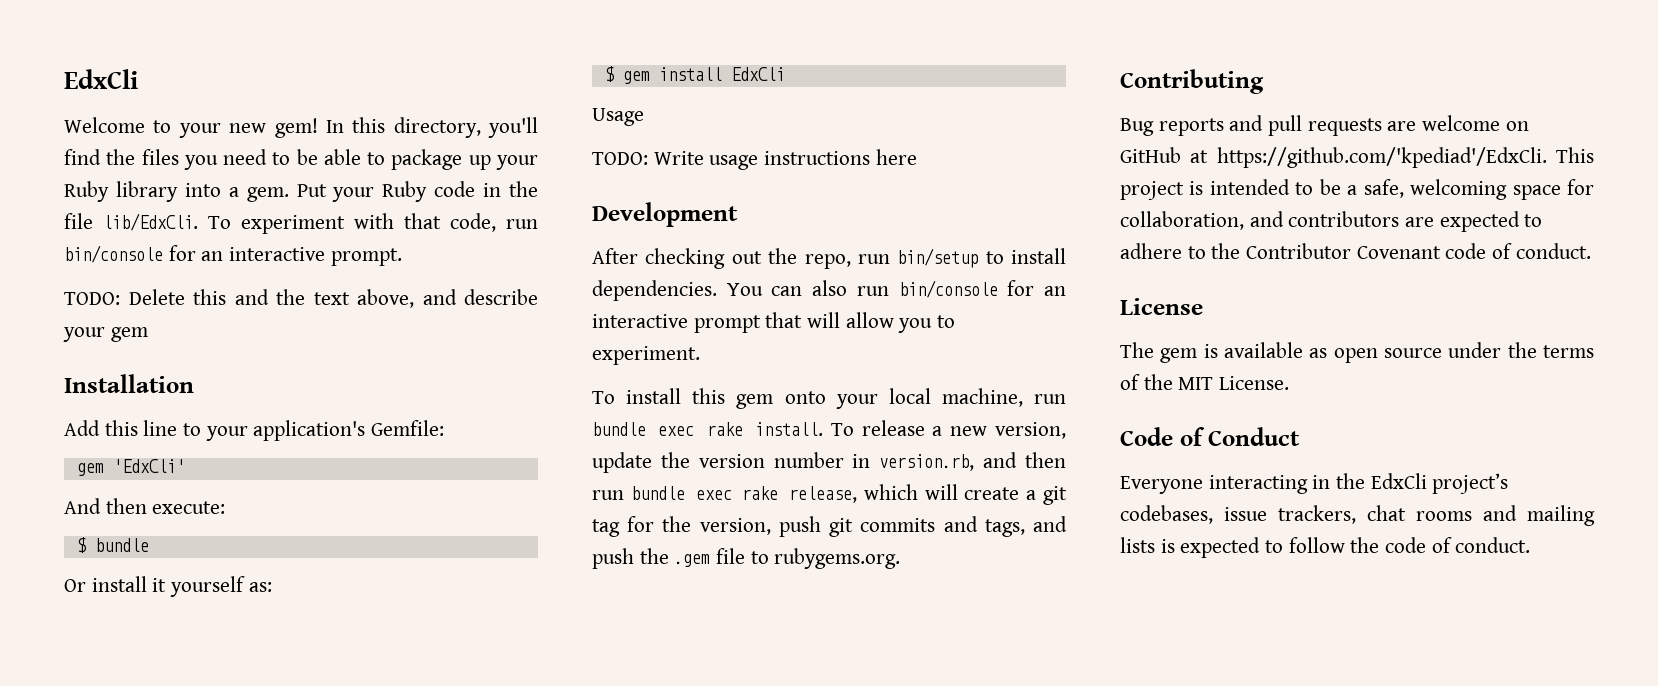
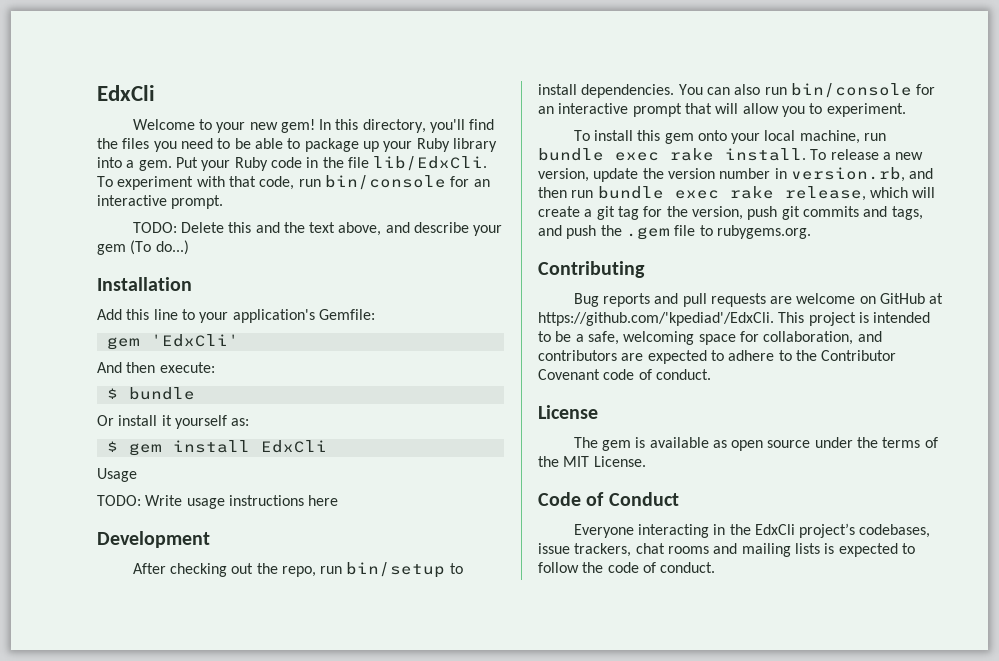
(148, 334) none -> [130,240,189,255] (To do...)

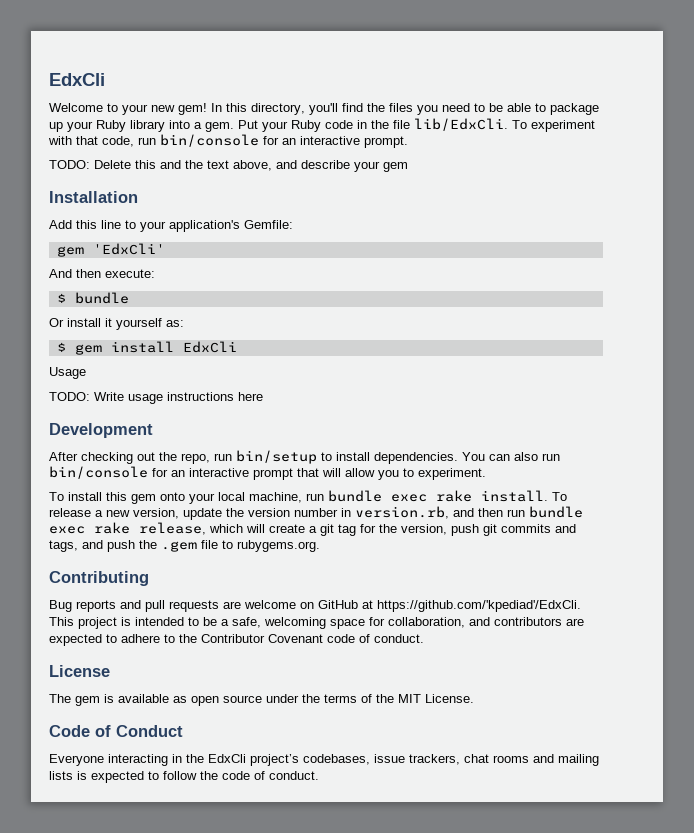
[130,240,189,255] (To do...) -> (408, 167) none

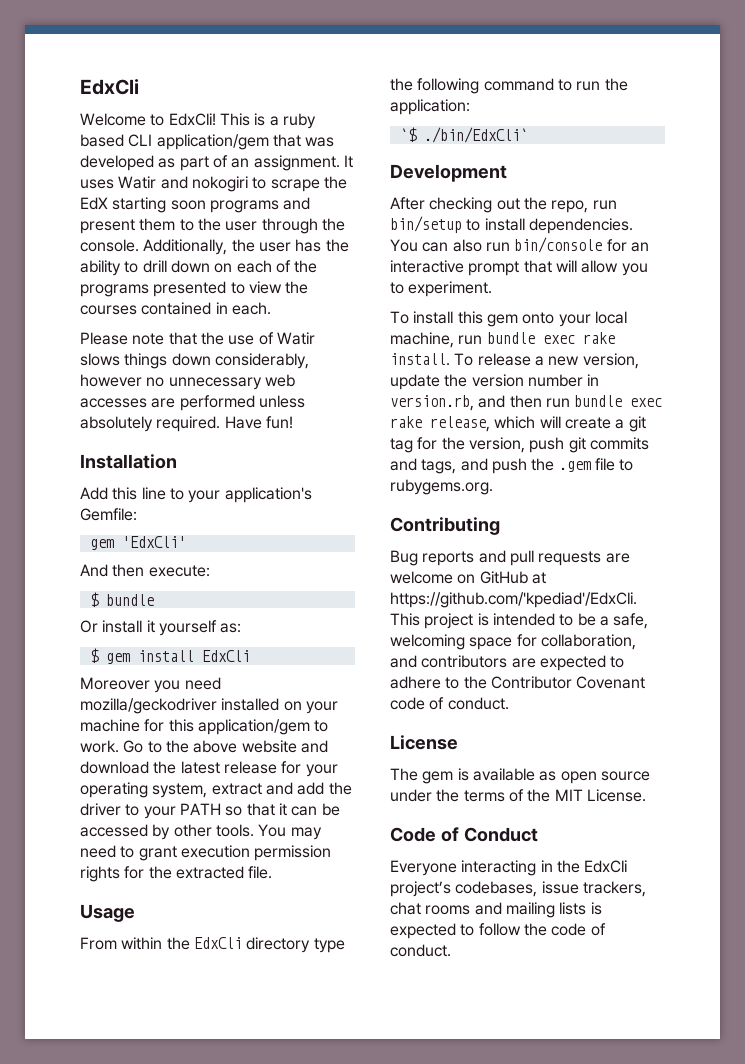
[122,103,599,115] [49,118,595,132] [48,134,408,148] [49,160,408,172] your new gem! In this directory, you'll find the files you need to be able to package up your Ruby library into a gem. Put your Ruby code in the file lib/EdxCli. To experiment with that code, run bin/console for an interactive prompt. // TODO: Delete this and the text above, and describe your gem -> [168,113,316,129] [80,134,335,150] [80,155,353,171] [80,176,347,192] [80,197,311,213] [80,218,345,234] [80,239,349,255] [80,260,318,276] [80,281,309,297] [80,302,271,315] [80,332,315,345] [80,353,309,369] [80,374,295,390] [80,395,305,411] [80,416,293,432] EdxCli! This is a ruby based CLI application/gem that was developed as part of an assignment. It uses Watir and nokogiri to scrape the EdX starting soon programs and present them to the user through the console. Additionally, the user has the ability to drill down on each of the programs presented to view the courses contained in each. // Please note that the use of Watir slows things down considerably, however no unnecessary web accesses are performed unless absolutely required. Have fun!
[49,367,86,379] [49,392,263,404] Usage // TODO: Write usage instructions here -> [80,677,221,693] [80,698,338,714] [80,719,329,735] [80,740,328,753] [80,761,338,777] [80,782,352,798] [80,803,340,819] [80,824,322,840] [80,845,332,861] [80,866,273,882] [80,904,135,922] [80,937,345,953] [390,78,628,94] [390,99,470,115] [399,127,528,143] Moreover you need mozilla/geckodriver installed on your machine for this application/gem to work. Go to the above website and download the latest release for your operating system, extract and add the driver to your PATH so that it can be accessed by other tools. You may need to grant execution permission rights for the extracted file. // Usage // From within the EdxCli directory type the following command to run the application: // `$ ./bin/EdxCli`

